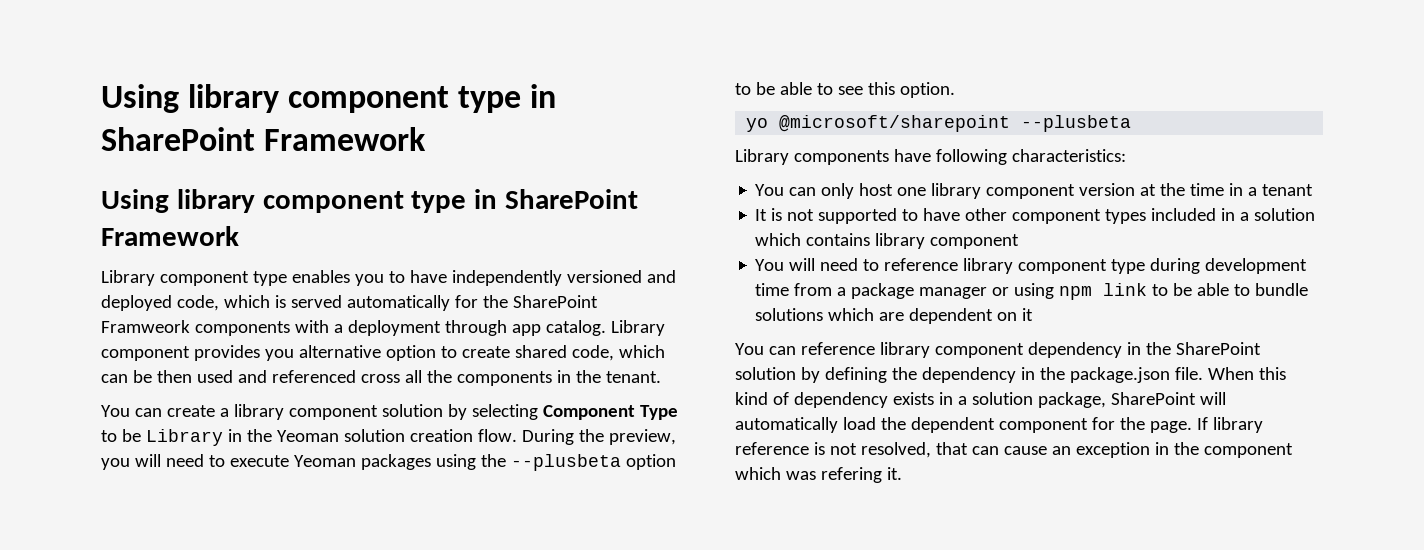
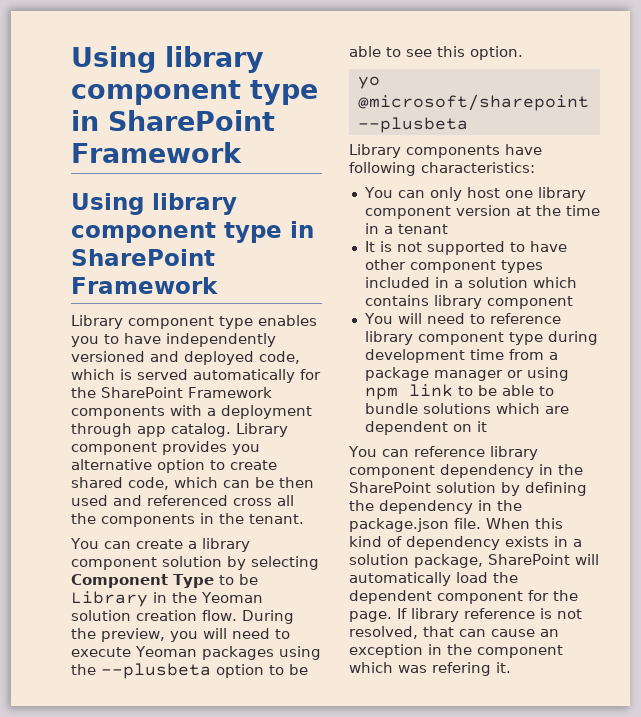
[101,320,190,333] Framweork -> [188,387,272,398] Framework

